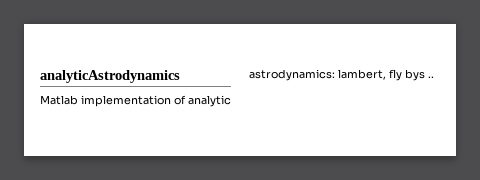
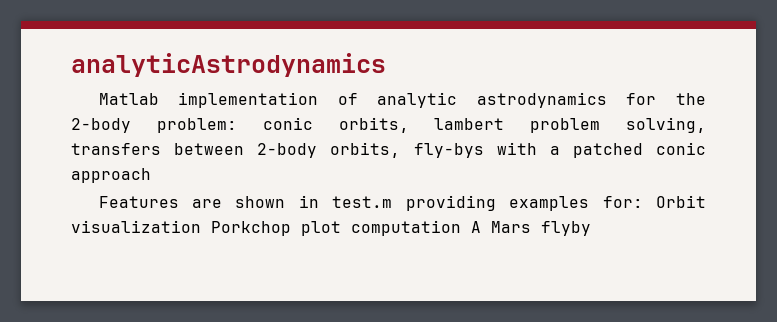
[249,69,434,81] astrodynamics: lambert, fly bys .. -> [476,92,706,108] [71,117,706,133] [71,142,706,158] [71,168,151,183] [98,195,706,211] [71,220,591,236] astrodynamics for the 2-body problem: conic orbits, lambert problem solving, transfers between 2-body orbits, fly-bys with a patched conic approach // Features are shown in test.m providing examples for: Orbit visualization Porkchop plot computation A Mars flyby

